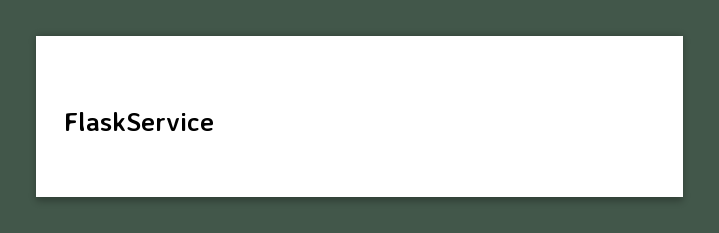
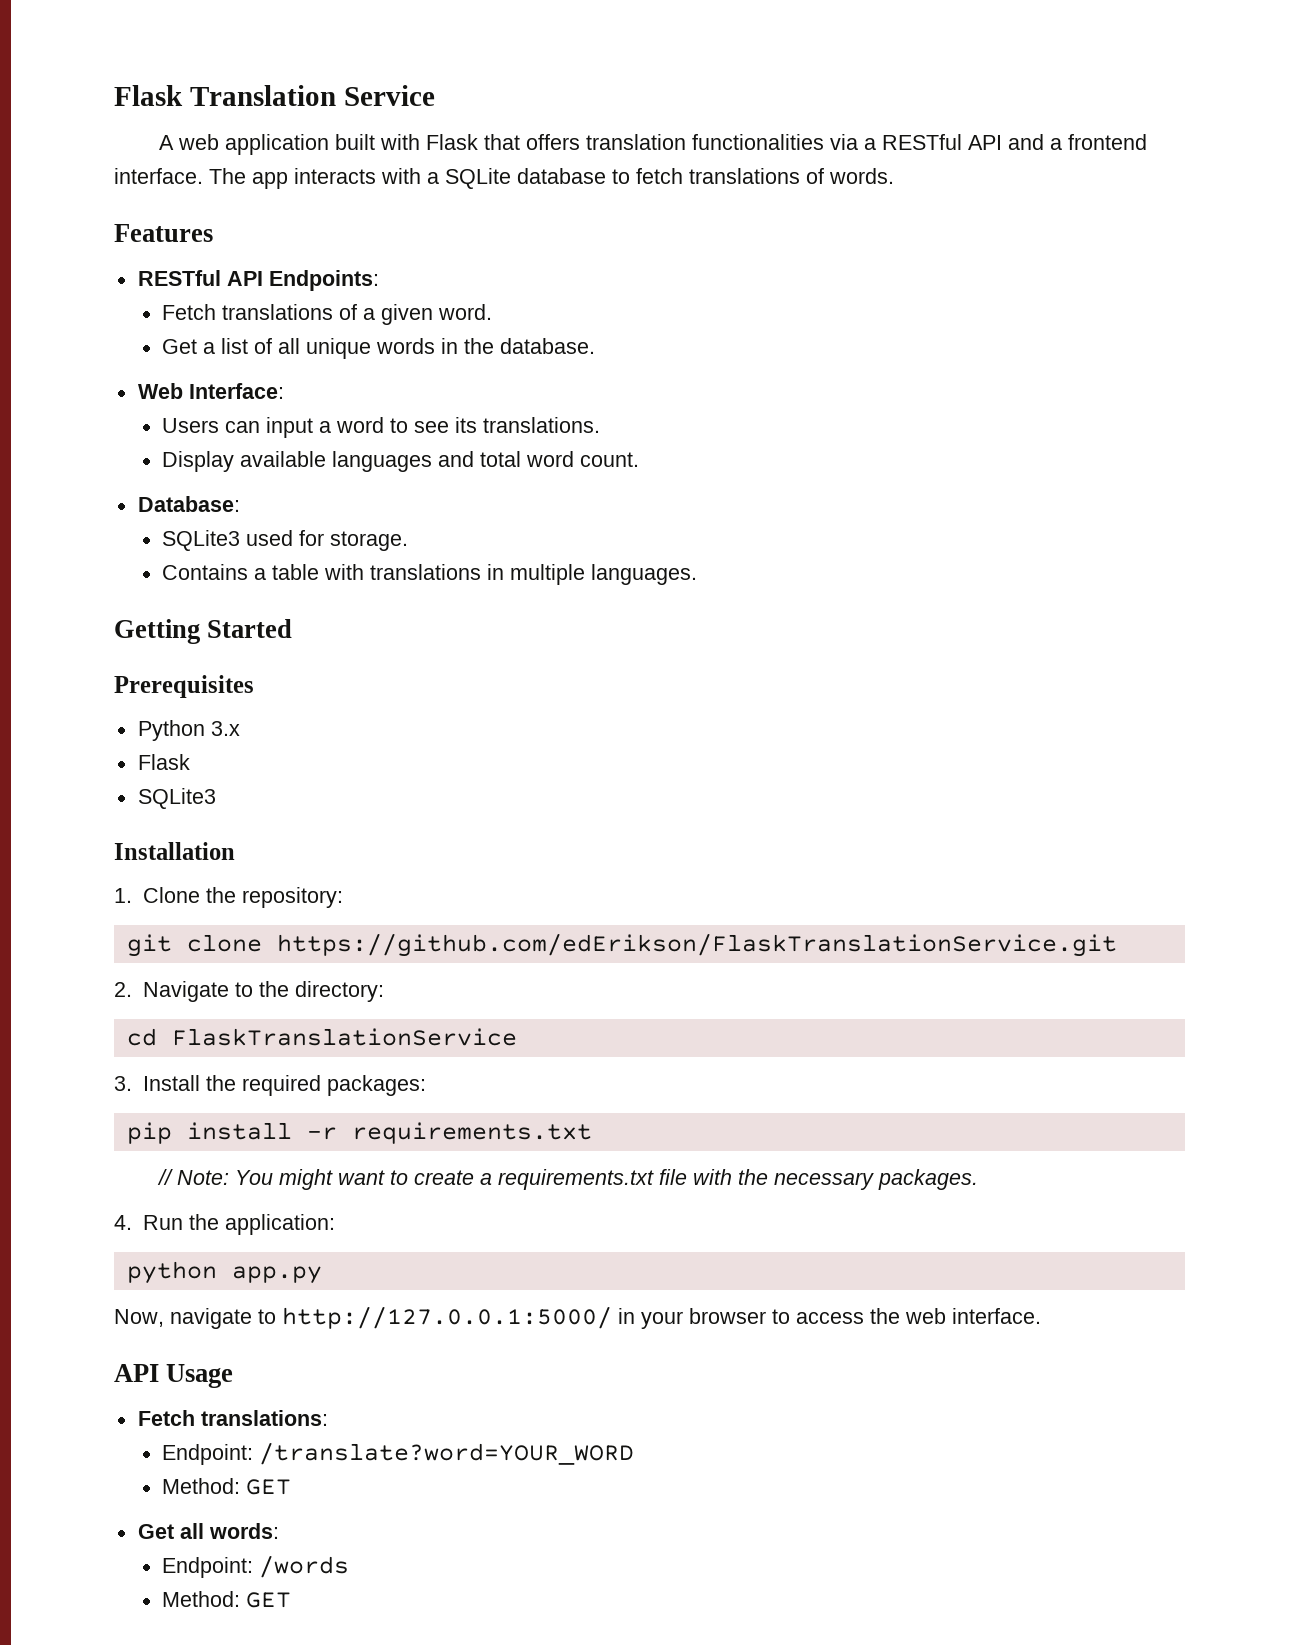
[64,112,214,131] FlaskService -> [114,85,435,106] [158,134,1147,155] [114,168,894,189] [114,224,213,242] [137,270,379,291] [162,304,493,325] [162,338,596,359] [137,383,284,399] [162,417,601,438] [162,451,640,472] [137,496,240,512] [162,530,409,551] [162,564,698,585] [114,619,293,644] [114,675,254,698] [137,720,240,741] [137,754,190,770] [137,788,216,809] [114,842,235,860] [114,887,343,908] [126,933,1117,957] [114,981,384,1002] [126,1028,517,1046] [114,1075,426,1096] [126,1122,592,1144] [156,1169,978,1190] [114,1214,335,1235] [126,1261,322,1284] [114,1306,1041,1329] [114,1364,234,1388] [137,1410,328,1426] [162,1442,635,1465] [162,1478,292,1495] [137,1523,279,1539] [162,1555,350,1578] [162,1591,292,1608] Flask Translation Service // A web application built with Flask that offers translation functionalities via a RESTful API and a frontend interface. The app interacts with a SQLite database to fetch translations of words. // Features // RESTful API Endpoints: // Fetch translations of a given word. // Get a list of all unique words in the database. // Web Interface: // Users can input a word to see its translations. // Display available languages and total word count. // Database: // SQLite3 used for storage. // Contains a table with translations in multiple languages. // Getting Started // Prerequisites // Python 3.x // Flask // SQLite3 // Installation // 1. Clone the repository: // git clone https://github.com/edErikson/FlaskTranslationService.git // 2. Navigate to the directory: // cd FlaskTranslationService // 3. Install the required packages: // pip install -r requirements.txt // // Note: You might want to create a requirements.txt file with the necessary packages. // 4. Run the application: // python app.py // Now, navigate to http://127.0.0.1:5000/ in your browser to access the web interface. // API Usage // Fetch translations: // Endpoint: /translate?word=YOUR_WORD // Method: GET // Get all words: // Endpoint: /words // Method: GET

